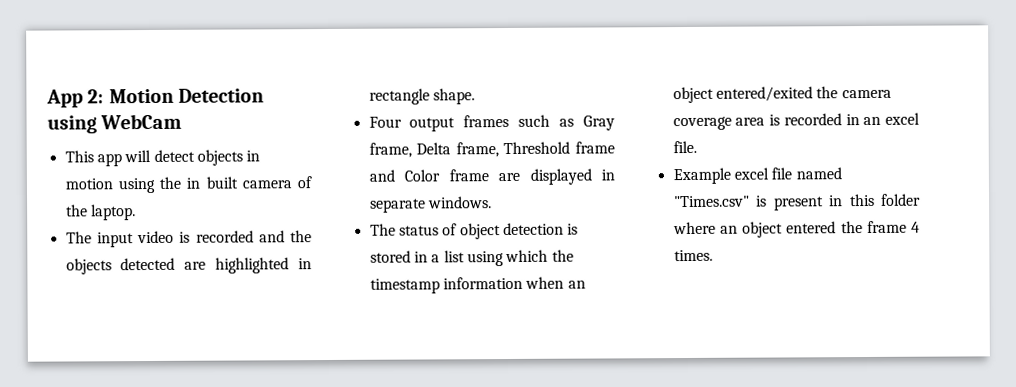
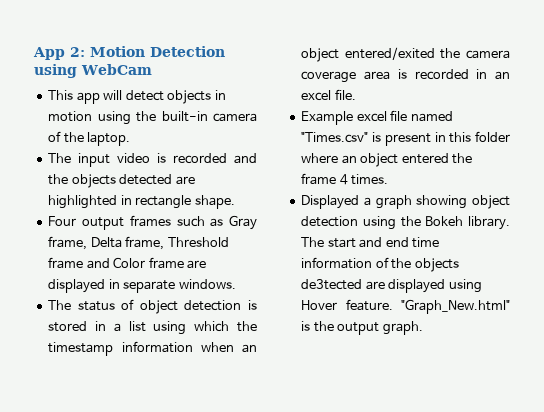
[186,176,238,189] in built -> [161,111,208,122] built-in
(713, 255) none -> [301,195,510,209] [301,216,510,230] [301,237,440,248] [301,257,459,272] [301,279,482,293] [301,299,510,314] [301,321,423,335] // Displayed a graph showing object detection using the Bokeh library. The start and end time information of the objects de3tected are displayed using Hover feature. "Graph_New.html" is the output graph.

